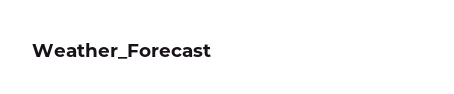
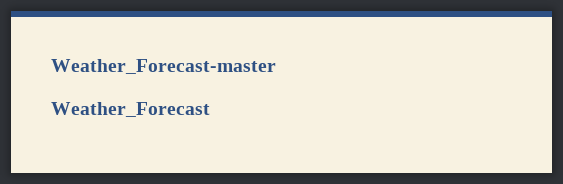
(32, 51) none -> [51,59,276,74] Weather_Forecast-master //

